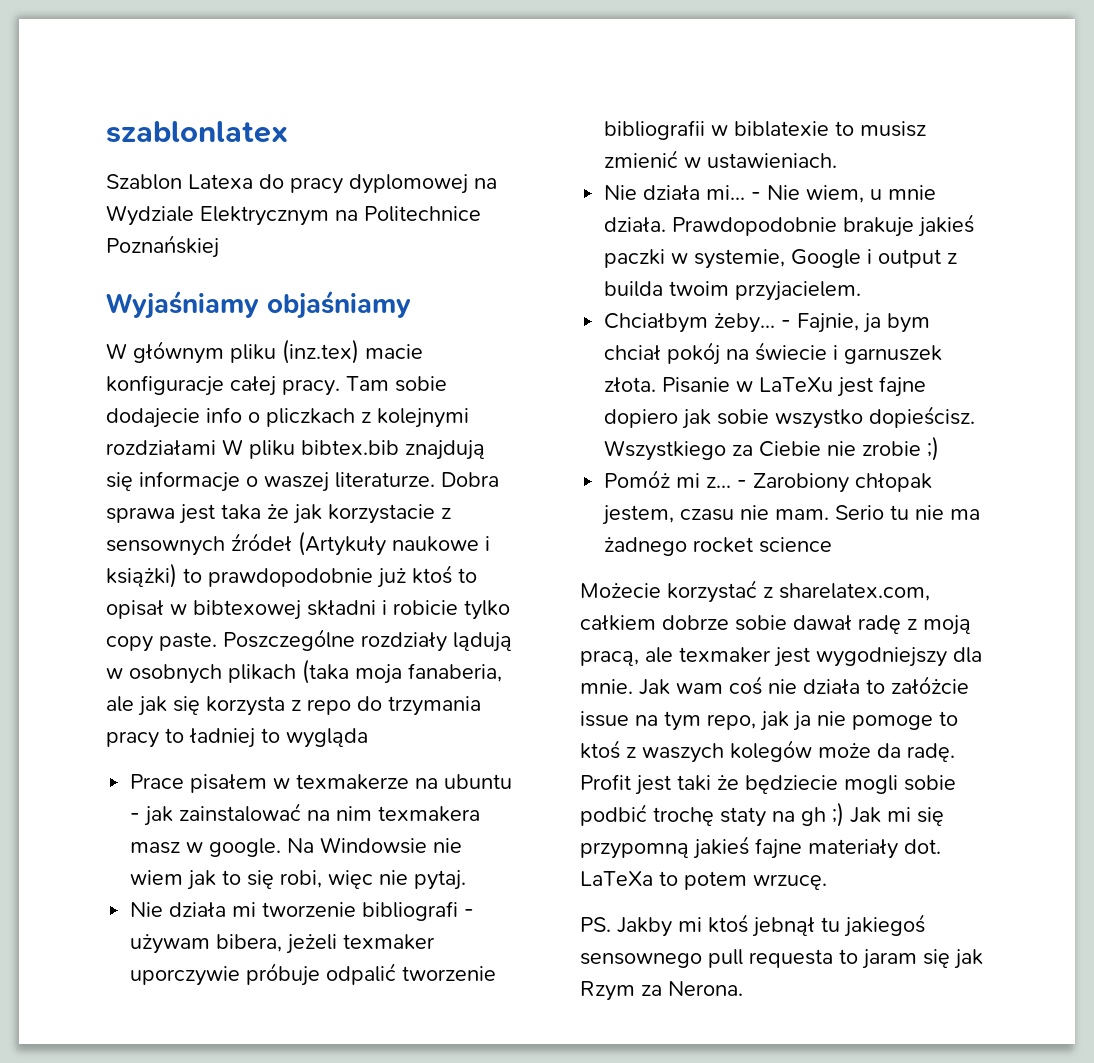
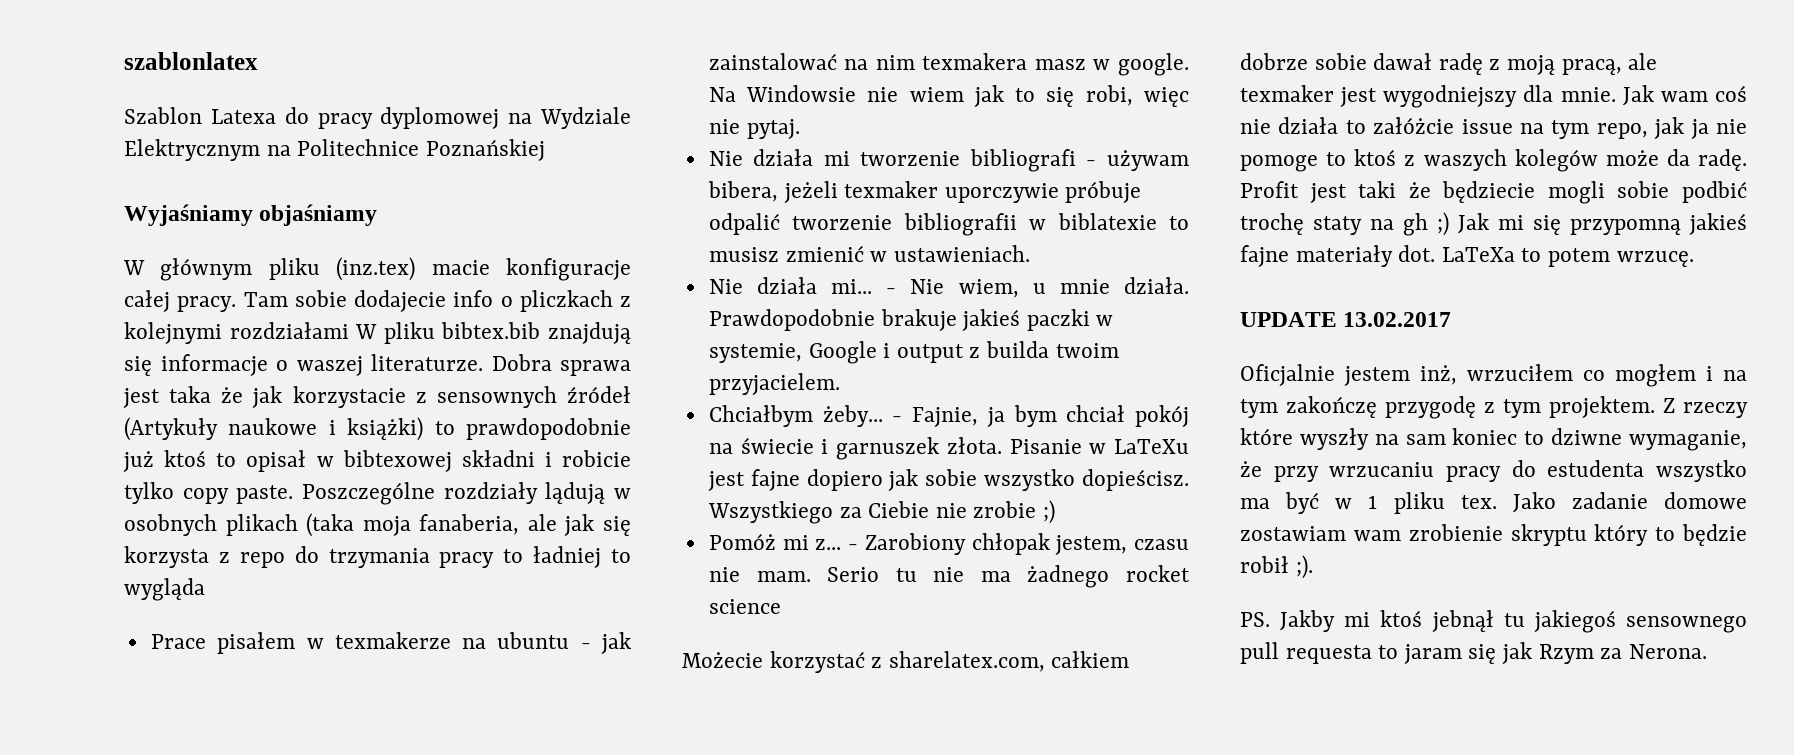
(827, 882) none -> [1240,312,1452,327] [1240,364,1747,387] [1240,396,1748,419] [1240,428,1747,451] [1240,460,1747,482] [1240,492,1747,514] [1240,524,1747,546] [1240,555,1313,579] // UPDATE 13.02.2017 // Oficjalnie jestem inż, wrzuciłem co mogłem i na tym zakończę przygodę z tym projektem. Z rzeczy które wyszły na sam koniec to dziwne wymaganie, że przy wrzucaniu pracy do estudenta wszystko ma być w 1 pliku tex. Jako zadanie domowe zostawiam wam zrobienie skryptu który to będzie robił ;).

